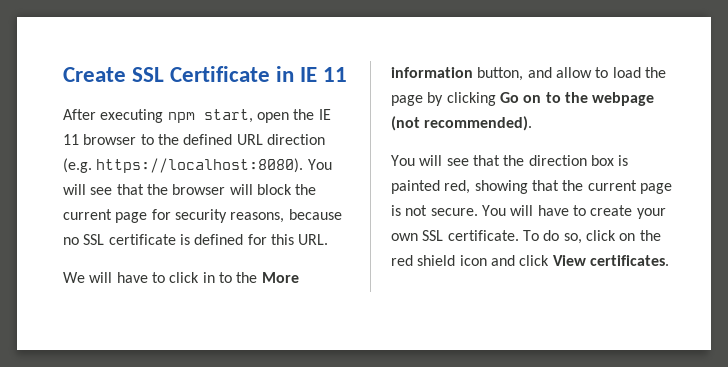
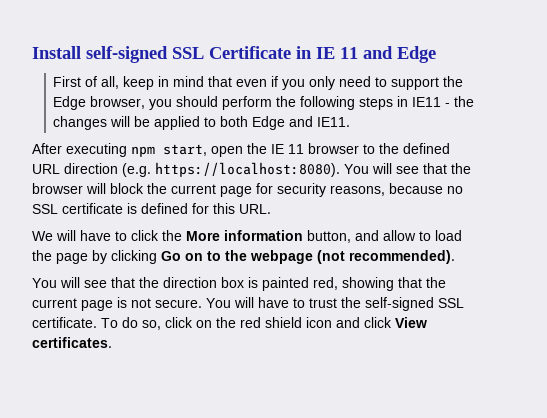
[63,67,126,82] Create -> [32,46,168,63] Install self-signed
(348, 74) none -> [363,46,436,63] [53,76,464,90] [53,96,475,110] [53,116,351,130] and Edge // First of all, keep in mind that even if you only need to support the Edge browser, you should perform the following steps in IE11 - the changes will be applied to both Edge and IE11.
[202,272,232,283] in to -> (159, 235) none
[590,205,666,219] [391,233,418,241] create your own -> [309,297,434,311] trust the self-signed

